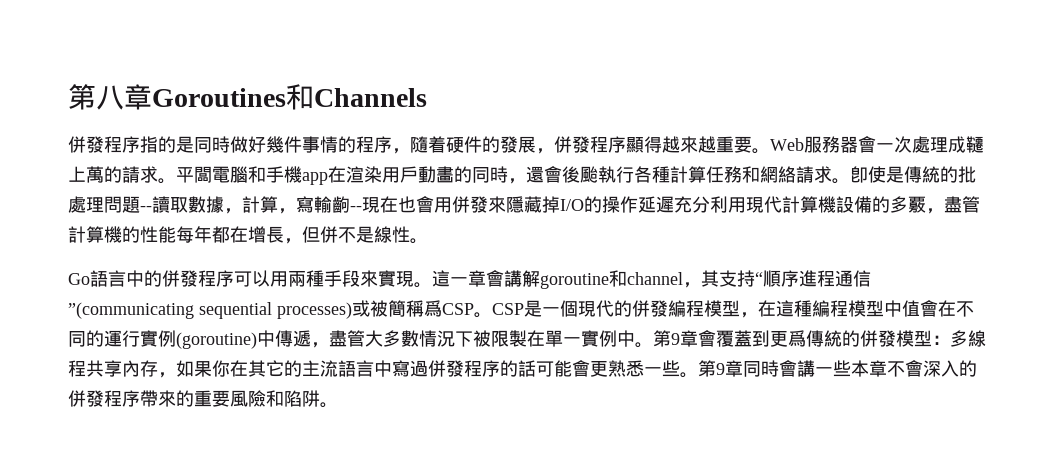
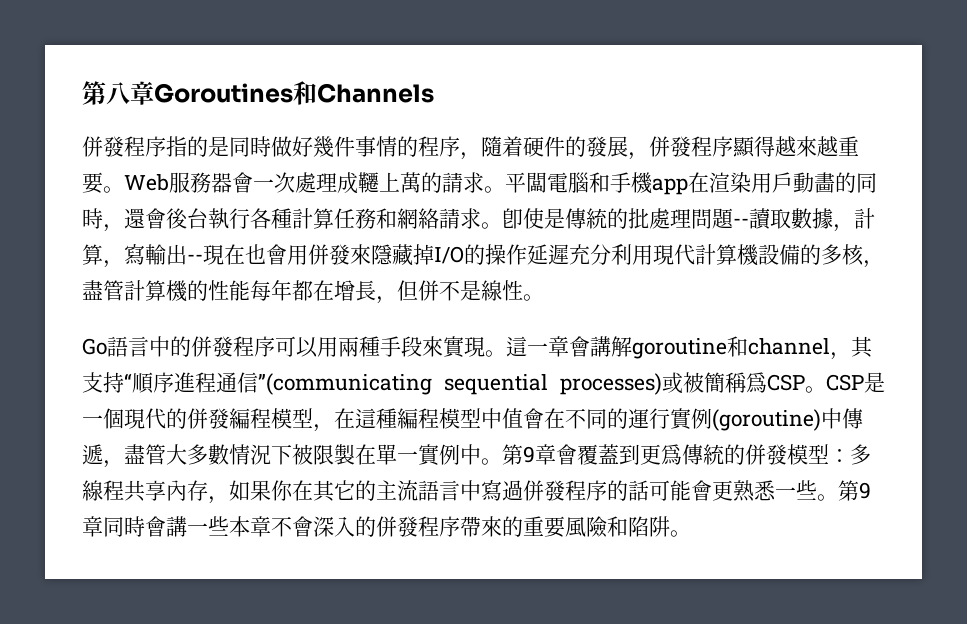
[580,166,598,183] 颱 -> [187,208,208,229] 台
[332,196,350,213] 齣 -> [166,244,187,265] 出
[908,196,926,213] 覈 -> [842,244,864,266] 核

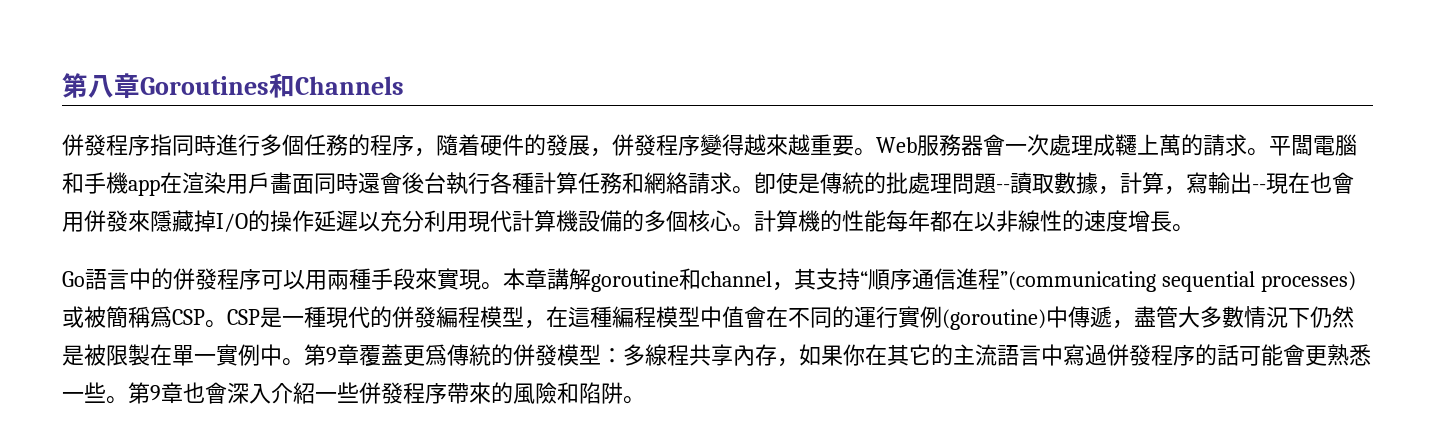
[187,136,397,158] 的是同時做好幾件事情 -> [172,134,348,156] 同時進行多個任務
[732,136,755,158] 顯 -> [700,134,722,156] 變
[793,172,877,193] [82,208,124,232] 動畵的同時， -> [270,172,358,194] 畵面同時
(569, 254) none -> [358,212,380,232] 以
[842,244,884,268] [82,280,124,301] 核，盡管 -> [666,210,754,232] 個核心。
[334,280,523,304] 增長，但併不是線性 -> [974,210,1172,232] 以非線性的速度增長
[506,336,590,357] 這一章會 -> [503,268,547,290] 本章
[174,372,258,393] 進程通信 -> [912,268,1000,290] 通信進程
[103,408,124,429] 個 -> [304,306,326,328] 種
(292, 454) none -> [1310,306,1354,328] [62,345,84,366] 仍然是
[556,444,640,465] 會覆蓋到 -> [359,344,403,366] 覆蓋
[103,516,376,537] 同時會講一些本章不會深入的 -> [183,382,359,404] 也會深入介紹一些
[523,516,565,538] 重要 -> (513, 393) none

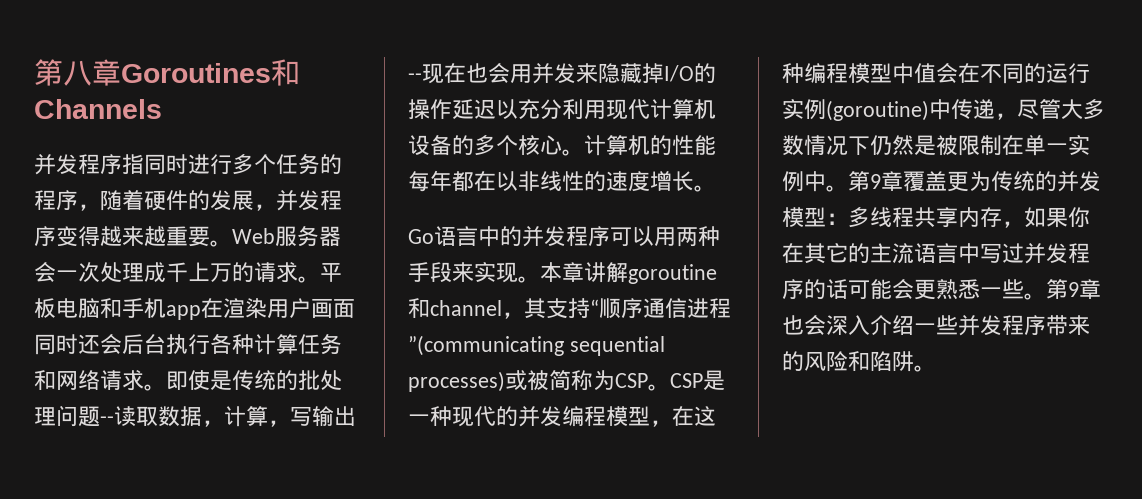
[62,134,106,156] 併發 -> [34,154,78,175] 并发
[194,134,348,156] 時進行多個任務 -> [166,154,320,175] 时进行多个任务
[436,134,458,156] 隨 -> [100,190,122,211] 随
[546,134,1357,157] [62,172,1354,196] [62,210,172,232] 發展，併發程序變得越來越重要。Web服務器會一次處理成韆上萬的請求。平闆電腦和手機app在渲染用戶畵面同時還會後台執行各種計算任務和網絡請求。卽使是傳統的批處理問題--讀取數據，計算，寫輸出--現在也會用併發來隱 -> [210,190,342,211] [34,226,341,247] [34,262,342,283] [34,298,355,320] [34,334,342,355] [34,370,342,391] [34,405,356,427] [408,63,620,84] 发展，并发程序变得越来越重要。Web服务器会一次处理成千上万的请求。平板电脑和手机app在渲染用户画面同时还会后台执行各种计算任务和网络请求。即使是传统的批处理问题--读取数据，计算，写输出--现在也会用并发来隐
[336,210,358,232] 遲 -> [474,99,496,119] 迟
[468,210,820,232] 現代計算機設備的多個核心。計算機 -> [606,99,716,120] [408,135,650,156] 现代计算机设备的多个核心。计算机
[1018,210,1040,232] 線 -> [540,171,562,192] 线
[1150,211,1172,232] 長 -> [672,171,694,191] 长
[85,268,569,290] 語言中的併發程序可以用兩種手段來實現。本章講 -> [434,226,720,247] [408,262,606,283] 语言中的并发程序可以用两种手段来实现。本章讲
[868,268,978,290] 順序通信進 -> [599,298,709,318] 顺序通信进
[106,306,172,328] 簡稱爲 -> [549,370,615,391] 简称为
[304,306,458,328] 種現代的併發編 -> [430,406,584,427] 种现代的并发编
[568,306,634,328] 這種編 -> [694,406,716,426] [782,63,826,84] 这种编
[744,306,766,328] 會 -> [936,63,958,83] 会
[854,306,920,328] 運行實 -> [1046,63,1090,84] [782,99,804,119] 运行实
[1068,306,1288,329] 傳遞，盡管大多數情況 -> [951,99,1105,120] [782,135,848,156] 传递，尽管大多数情况
[128,344,238,366] 製在單一實 -> [980,135,1090,156] 制在单一实
[381,344,755,366] 蓋更爲傳統的併發模型：多線程共享內 -> [925,171,1101,192] [782,207,980,228] 盖更为传统的并发模型：多线程共享内
[997,344,1305,366] 語言中寫過併發程序的話可能會 -> [914,243,1090,264] [782,279,914,299] 语言中写过并发程序的话可能会
[205,382,557,404] 會深入介紹一些併發程序帶來的風險 -> [804,315,1090,336] [782,351,848,371] 会深入介绍一些并发程序带来的风险

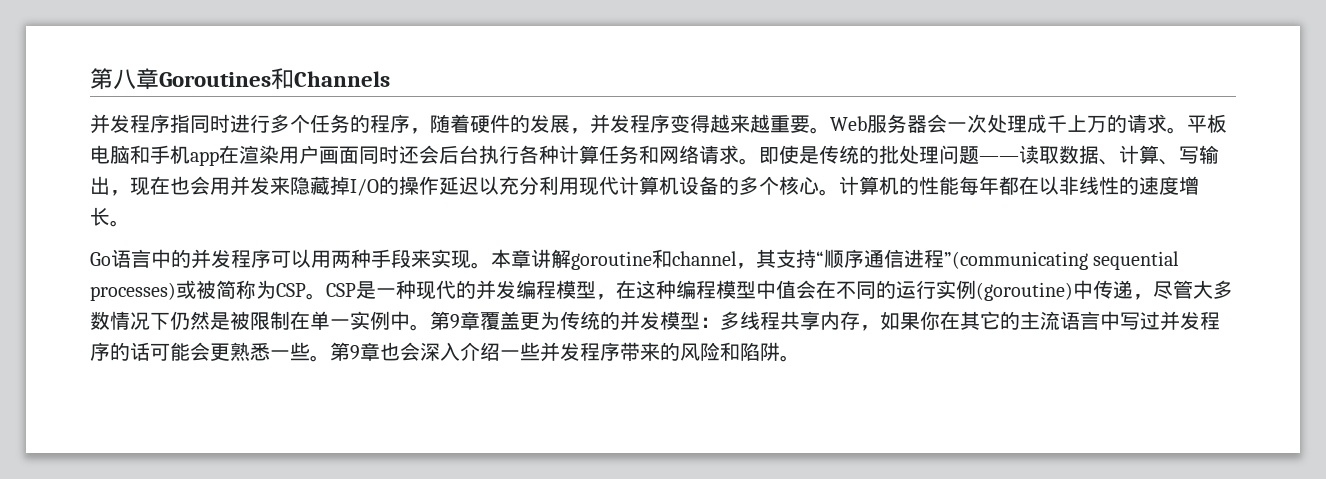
[100,416,114,424] -- -> [979,156,1019,162] ——
[202,406,356,427] [408,73,422,81] ，计算，写输出-- -> [1099,145,1219,165] [90,176,130,196] 、计算、写输出，

